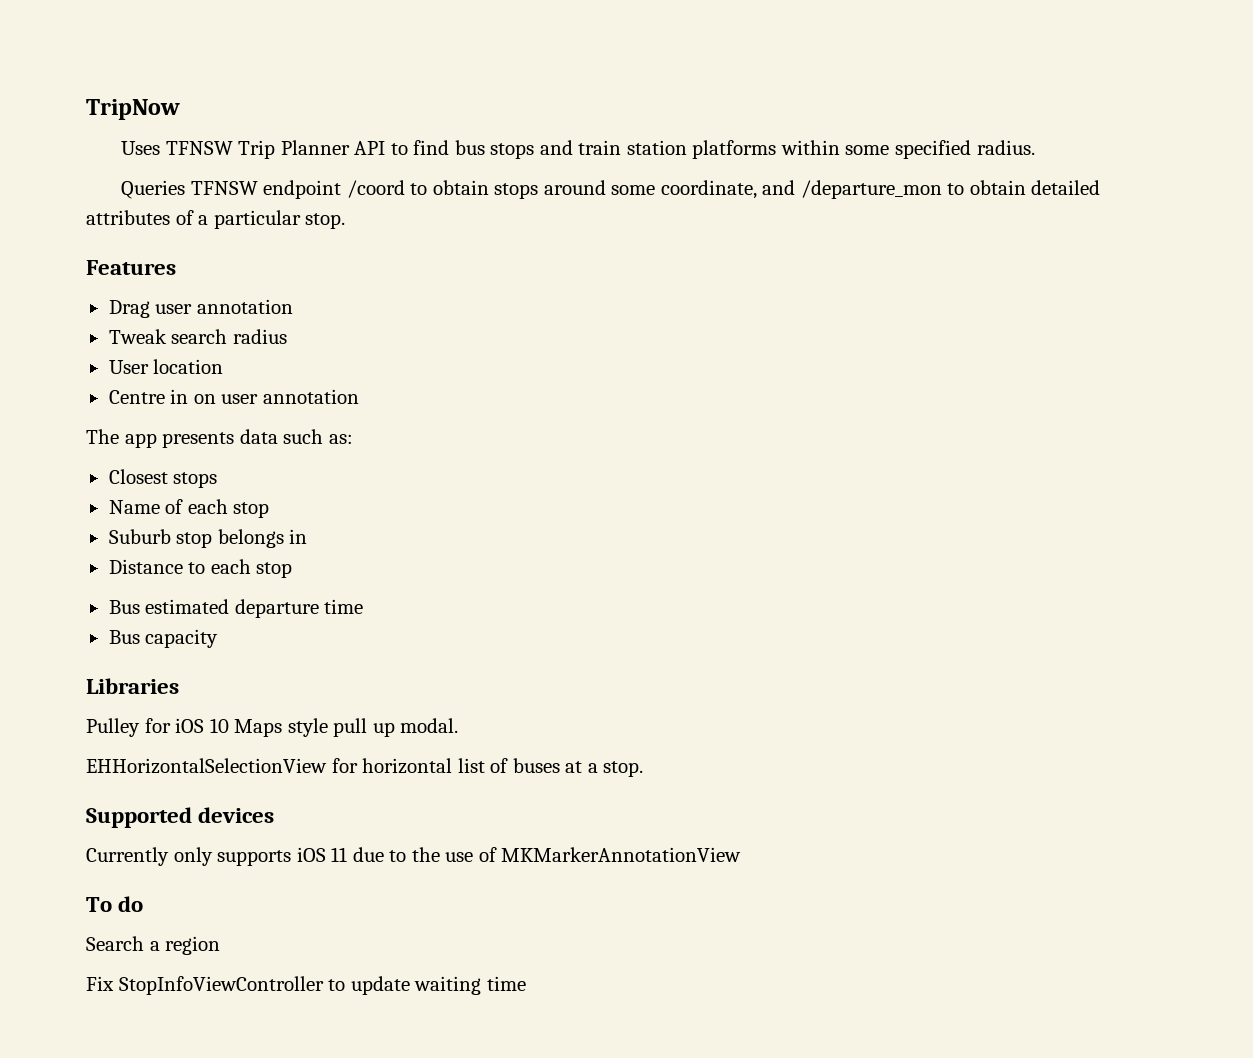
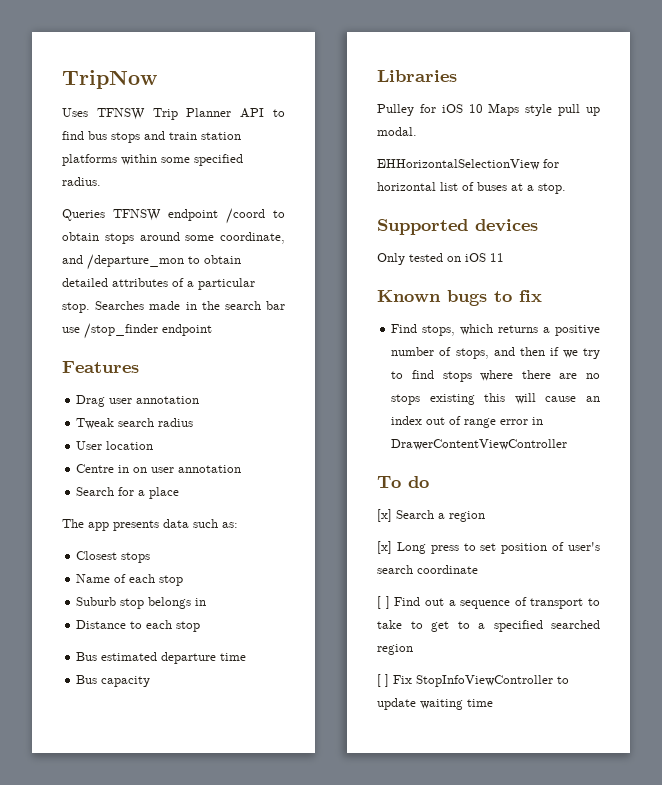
(346, 221) none -> [95,301,285,310] [62,323,212,339] Searches made in the search bar use /stop_finder endpoint
(359, 396) none -> [76,487,180,499] // Search for a place
[86,847,292,866] Currently only supports -> [377,253,461,265] Only tested on
[352,847,742,862] due to the use of MKMarkerAnnotationView -> [377,290,542,306] [391,324,600,336] [391,347,600,359] [391,370,600,382] [391,393,600,405] [391,416,544,428] [391,439,568,450] // Known bugs to fix // Find stops, which returns a positive number of stops, and then if we try to find stops where there are no stops existing this will cause an index out of range error in DrawerContentViewController
(144, 904) none -> [377,509,392,522] [x]
(221, 945) none -> [377,541,600,554] [377,565,478,574] [377,596,600,609] [377,620,600,632] [377,644,413,655] [377,674,389,687] [x] Long press to set position of user's search coordinate // [ ] Find out a sequence of transport to take to get to a specified searched region // [ ]

